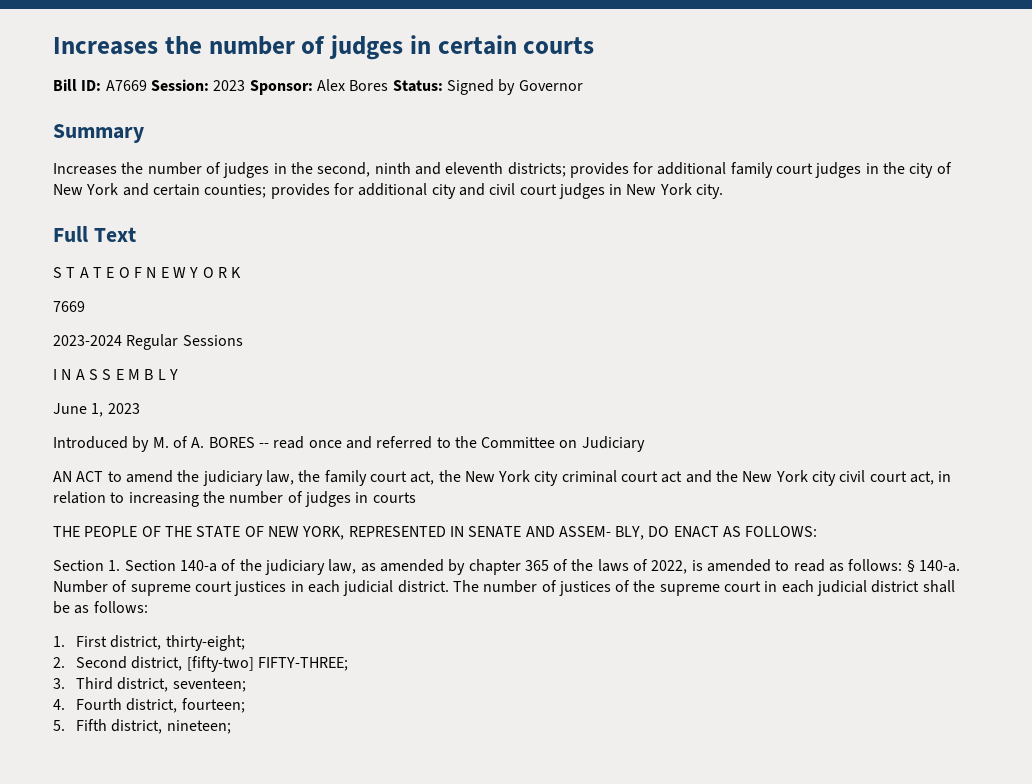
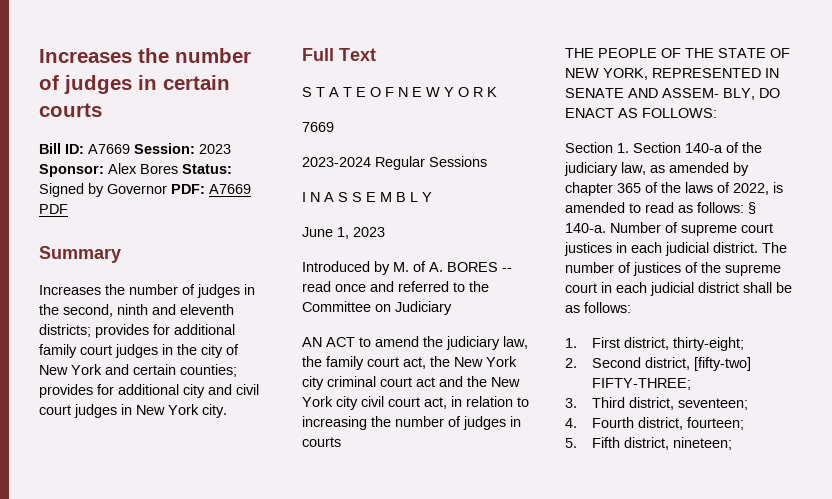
(583, 85) none -> [171,184,251,194] [39,204,68,214] PDF: A7669 PDF

